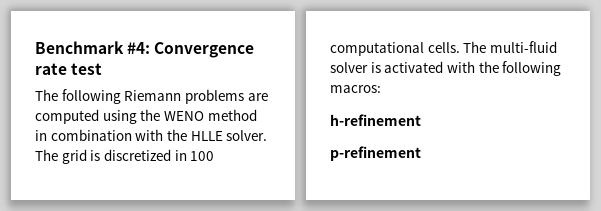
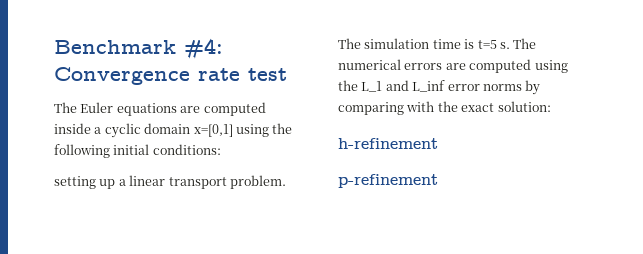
[61,89,268,104] [35,109,257,124] [35,129,268,141] [35,149,215,164] [330,41,557,56] [330,61,562,76] [330,85,381,93] following Riemann problems are computed using the WENO method in combination with the HLLE solver. The grid is discretized in 100 computational cells. The multi-fluid solver is activated with the following macros: -> [80,102,266,116] [54,123,293,138] [54,144,221,158] [54,175,286,189] [338,38,537,49] [338,59,568,73] [338,80,541,95] [338,101,551,115] Euler equations are computed inside a cyclic domain x=[0,1] using the following initial conditions: // setting up a linear transport problem. The simulation time is t=5 s. The numerical errors are computed using the L_1 and L_inf error norms by comparing with the exact solution:

